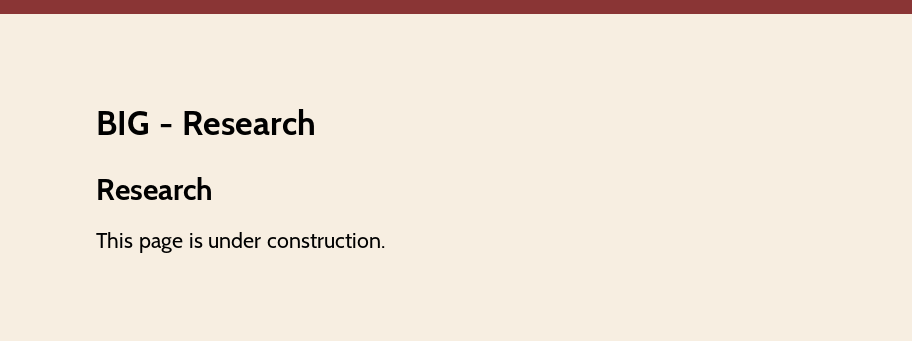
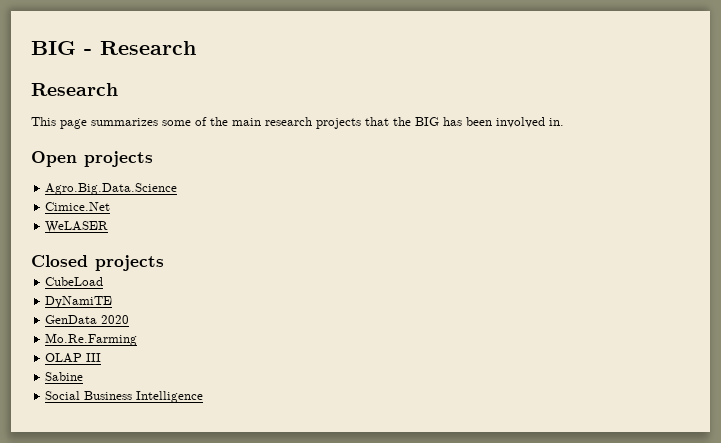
[188,232,386,248] is under construction. -> [91,117,564,129] [31,151,153,167] [45,183,178,195] [45,202,111,211] [45,221,109,233] [31,255,164,271] [45,277,104,286] [45,296,113,308] [45,315,130,324] [45,333,138,346] [45,353,102,363] [45,372,84,381] [45,391,204,403] summarizes some of the main research projects that the BIG has been involved in. // Open projects // Agro.Big.Data.Science // Cimice.Net // WeLASER // Closed projects // CubeLoad // DyNamiTE // GenData 2020 // Mo.Re.Farming // OLAP III // Sabine // Social Business Intelligence

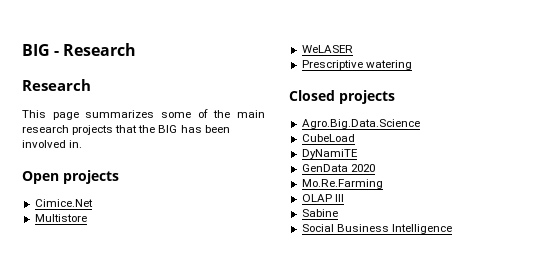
[45,183,178,195] [45,202,111,211] Agro.Big.Data.Science // Cimice.Net -> [34,199,93,207] [34,214,87,222] Cimice.Net // Multistore
(109, 227) none -> [301,60,412,70] // Prescriptive watering
(164, 263) none -> [301,119,420,129] // Agro.Big.Data.Science

